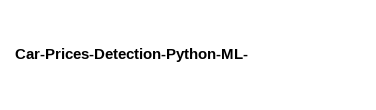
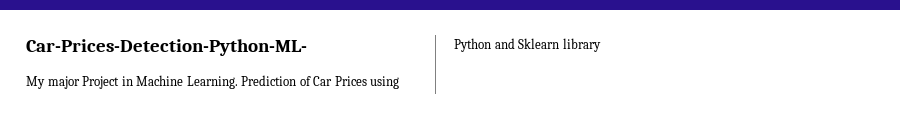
(248, 55) none -> [26,75,400,89] [454,38,601,52] // My major Project in Machine Learning. Prediction of Car Prices using Python and Sklearn library

